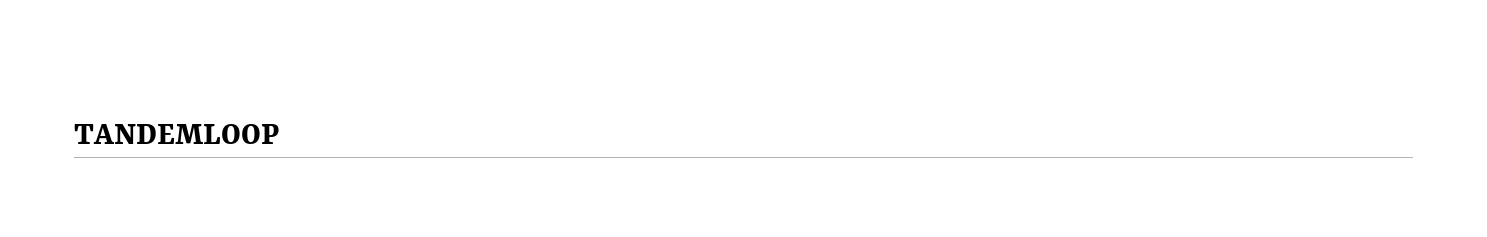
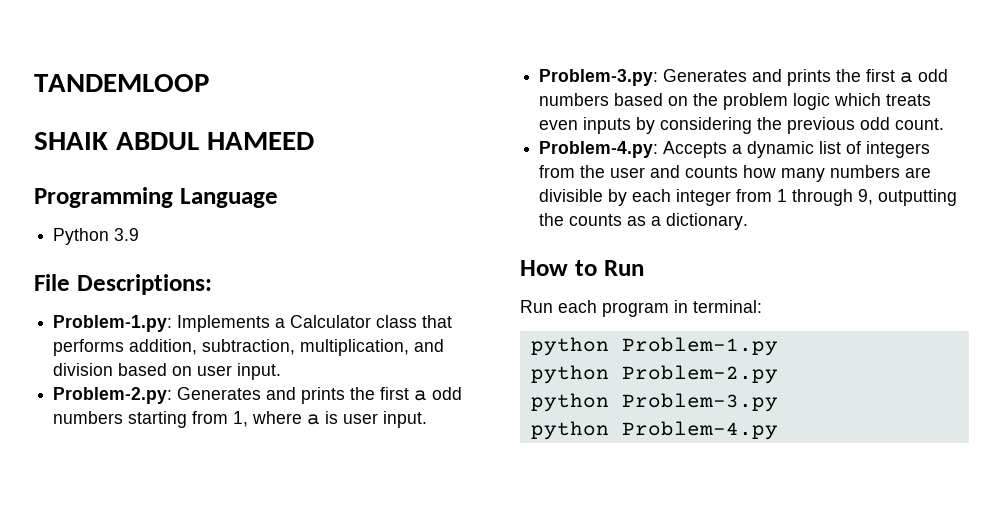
(279, 134) none -> [34,132,314,150] [34,187,278,208] [53,228,140,245] [34,274,212,295] [53,315,453,332] [53,339,445,356] [53,363,282,380] [53,387,463,404] [53,411,428,428] [539,69,949,86] [539,93,932,110] [539,117,945,134] [539,141,931,158] [539,165,932,182] [539,189,958,206] [539,213,749,230] [520,260,644,276] [520,300,762,317] [530,337,778,356] [530,365,778,384] [530,393,778,412] [530,421,778,440] // SHAIK ABDUL HAMEED // Programming Language // Python 3.9 // File Descriptions: // Problem-1.py: Implements a Calculator class that performs addition, subtraction, multiplication, and division based on user input. // Problem-2.py: Generates and prints the first a odd numbers starting from 1, where a is user input. // Problem-3.py: Generates and prints the first a odd numbers based on the problem logic which treats even inputs by considering the previous odd count. // Problem-4.py: Accepts a dynamic list of integers from the user and counts how many numbers are divisible by each integer from 1 through 9, outputting the counts as a dictionary. // How to Run // Run each program in terminal: // python Problem-1.py // python Problem-2.py // python Problem-3.py // python Problem-4.py

